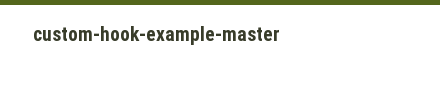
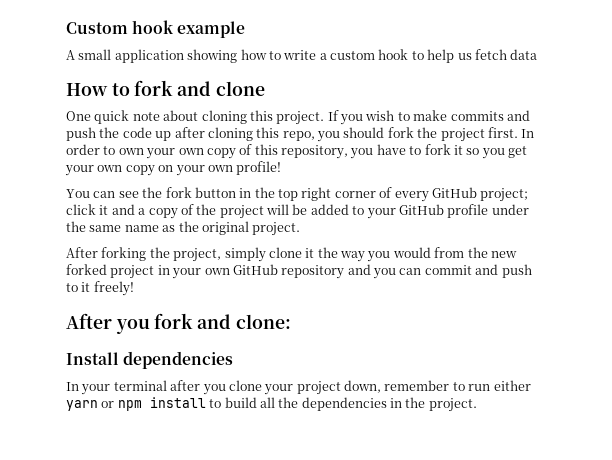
[33,26,280,45] custom-hook-example-master -> [66,20,246,38] [66,49,538,63] [66,80,265,96] [66,110,530,125] [66,127,535,142] [66,144,527,159] [65,161,282,176] [66,187,529,202] [66,204,529,219] [66,221,301,236] [66,247,517,262] [66,264,532,279] [66,281,134,296] [66,313,291,334] [66,351,234,369] [66,380,531,395] [66,397,477,412] Custom hook example // A small application showing how to write a custom hook to help us fetch data // How to fork and clone // One quick note about cloning this project. If you wish to make commits and push the code up after cloning this repo, you should fork the project first. In order to own your own copy of this repository, you have to fork it so you get your own copy on your own profile! // You can see the fork button in the top right corner of every GitHub project; click it and a copy of the project will be added to your GitHub profile under the same name as the original project. // After forking the project, simply clone it the way you would from the new forked project in your own GitHub repository and you can commit and push to it freely! // After you fork and clone: // Install dependencies // In your terminal after you clone your project down, remember to run either yarn or npm install to build all the dependencies in the project.

